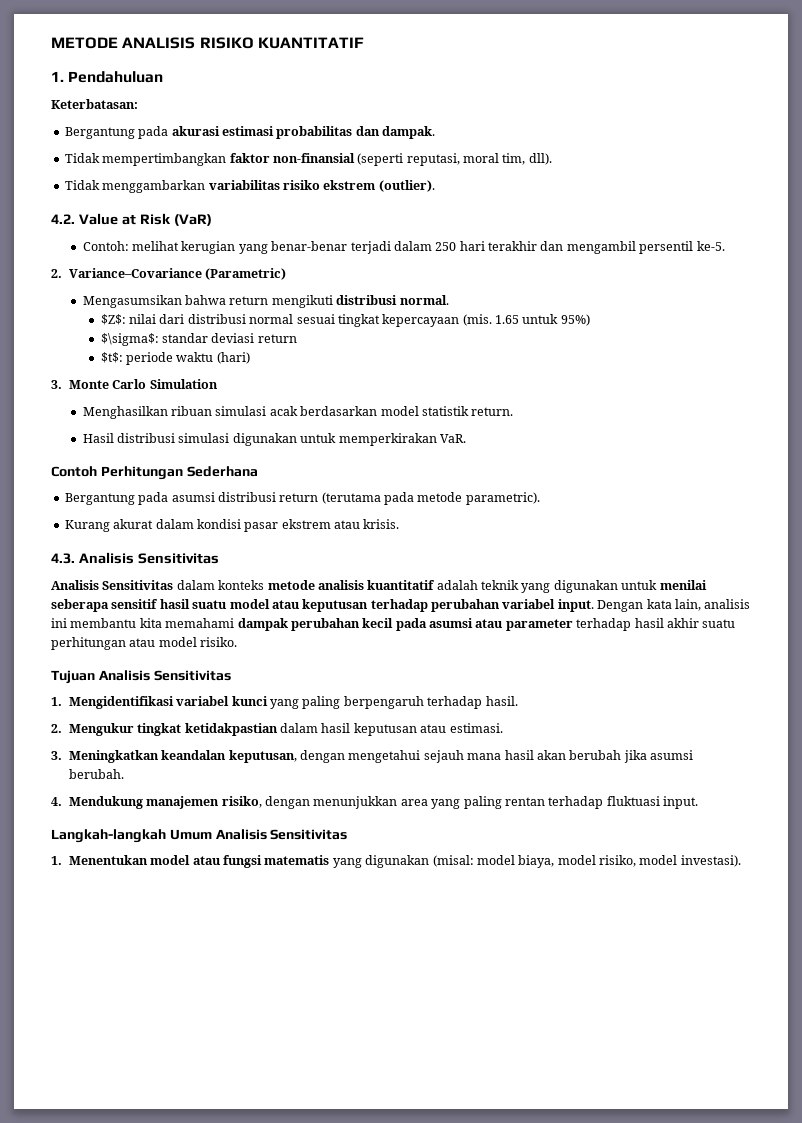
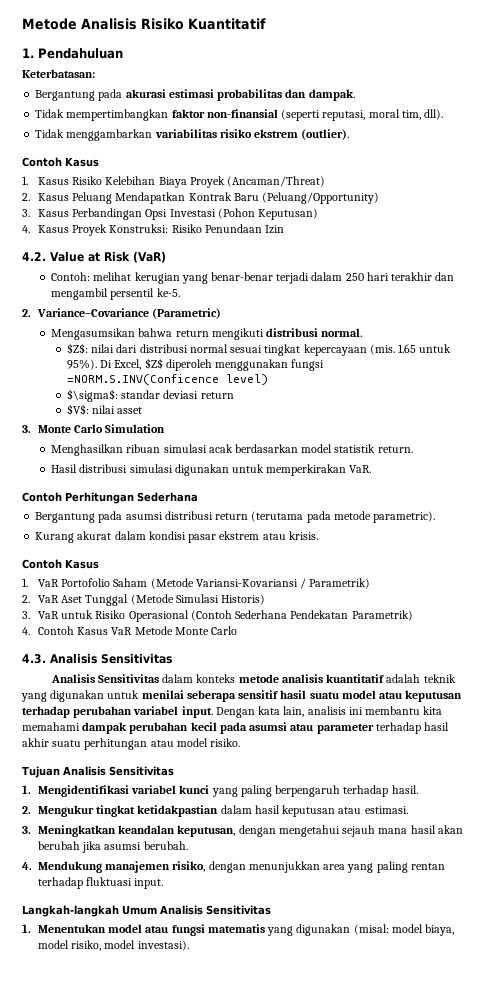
[51,37,364,49] METODE ANALISIS RISIKO KUANTITATIF -> [22,18,266,30] Metode Analisis Risiko Kuantitatif
(435, 186) none -> [22,157,99,167] [22,176,326,188] [22,192,380,204] [22,208,319,220] [22,224,285,236] // Contoh Kasus // 1. Kasus Risiko Kelebihan Biaya Proyek (Ancaman/Threat) // 2. Kasus Peluang Mendapatkan Kontrak Baru (Peluang/Opportunity) // 3. Kasus Perbandingan Opsi Investasi (Pohon Keputusan) // 4. Kasus Proyek Konstruksi: Risiko Penundaan Izin
[560,314,590,326] 95%) -> [66,358,325,371] [66,374,268,385] 95%). Di Excel, $Z$ diperoleh menggunakan fungsi =NORM.S.INV(Conficence level)
[100,352,250,365] $t$: periode waktu (hari) -> [66,404,143,415] $V$: nilai asset
(400, 524) none -> [22,559,99,569] [22,578,371,589] [22,594,266,606] [22,610,413,622] [22,626,238,635] // Contoh Kasus // 1. VaR Portofolio Saham (Metode Variansi-Kovariansi / Parametrik) // 2. VaR Aset Tunggal (Metode Simulasi Historis) // 3. VaR untuk Risiko Operasional (Contoh Sederhana Pendekatan Parametrik) // 4. Contoh Kasus VaR Metode Monte Carlo

